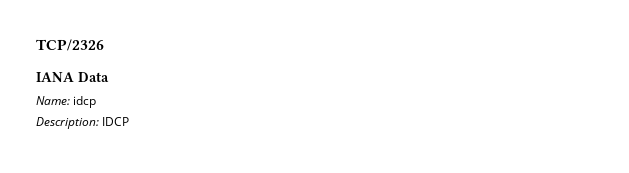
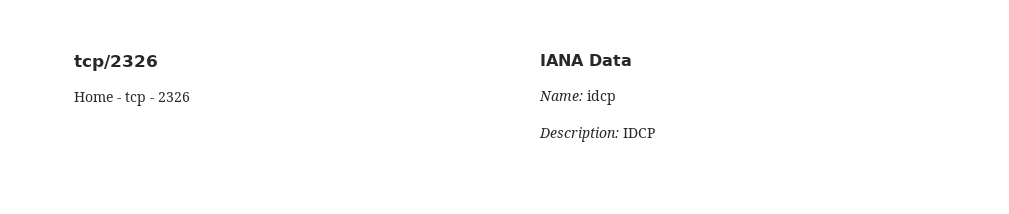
[36,39,104,51] TCP/2326 -> [74,55,158,71] [74,92,190,106] tcp/2326 // Home - tcp - 2326

